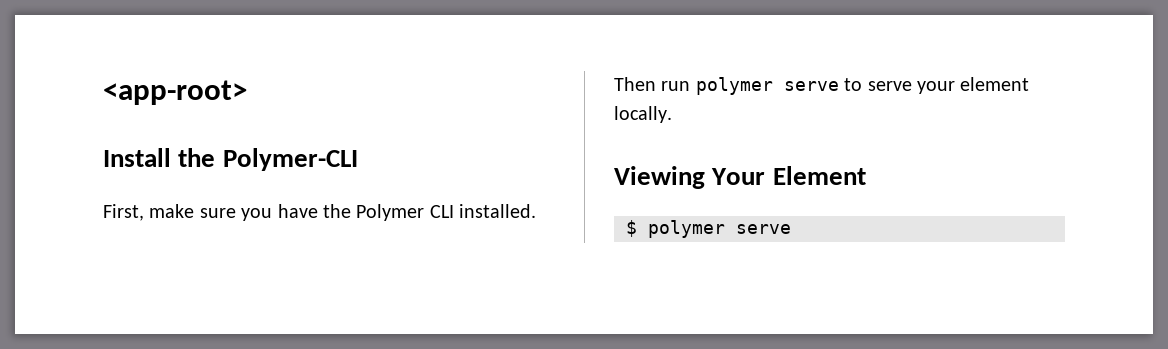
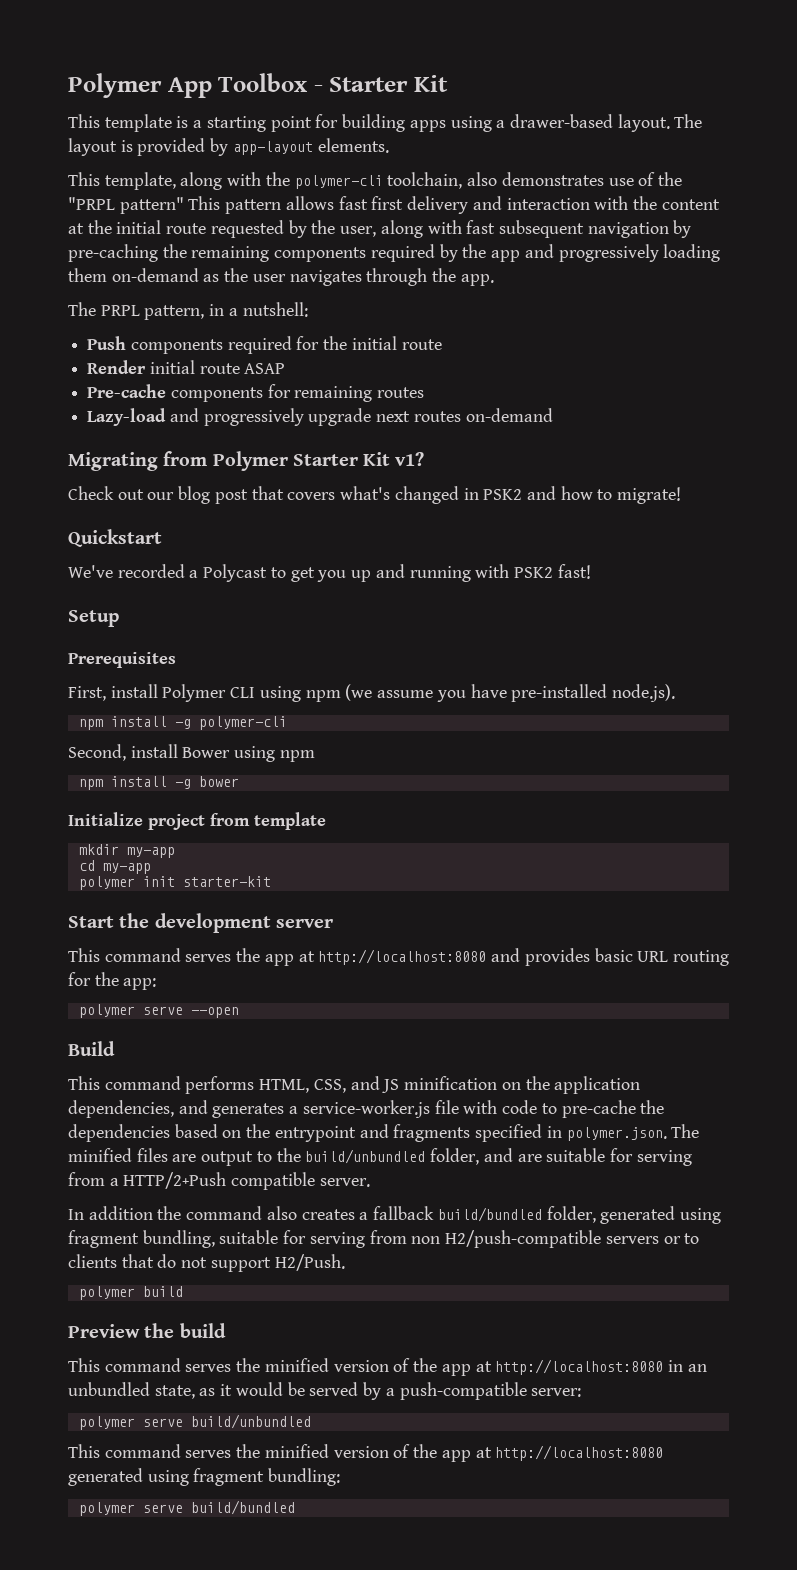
[103,80,247,105] [103,148,358,171] [103,204,537,221] [614,77,1030,95] [614,106,672,123] [614,166,866,189] [626,220,791,238] <app-root> // Install the Polymer-CLI // First, make sure you have the Polymer CLI installed. Then run polymer serve to serve your element locally. // Viewing Your Element // $ polymer serve -> [68,73,449,98] [68,114,703,132] [68,138,389,156] [68,172,682,190] [68,196,720,214] [68,220,692,238] [68,244,721,262] [68,268,494,286] [68,302,308,320] [87,336,442,354] [87,360,286,374] [87,384,425,402] [87,408,553,426] [68,451,425,471] [68,486,682,504] [68,529,162,547] [68,564,591,582] [68,610,119,627] [68,652,176,668] [68,684,675,702] [78,716,287,730] [68,744,315,762] [78,776,239,790] [68,812,326,830] [78,844,175,858] [78,860,151,874] [78,876,271,890] [68,913,333,933] [68,948,729,966] [68,972,157,990] [78,1004,239,1018] [68,1041,115,1056] [68,1076,641,1094] [68,1100,665,1118] [68,1124,700,1142] [68,1148,692,1166] [68,1172,370,1190] [68,1206,721,1224] [68,1230,700,1248] [68,1254,345,1272] [78,1286,183,1300] [68,1323,226,1338] [68,1358,707,1376] [68,1382,582,1400] [78,1414,311,1430] [68,1444,664,1462] [68,1468,341,1486] [78,1500,295,1516] Polymer App Toolbox - Starter Kit // This template is a starting point for building apps using a drawer-based layout. The layout is provided by app-layout elements. // This template, along with the polymer-cli toolchain, also demonstrates use of the "PRPL pattern" This pattern allows fast first delivery and interaction with the content at the initial route requested by the user, along with fast subsequent navigation by pre-caching the remaining components required by the app and progressively loading them on-demand as the user navigates through the app. // The PRPL pattern, in a nutshell: // Push components required for the initial route // Render initial route ASAP // Pre-cache components for remaining routes // Lazy-load and progressively upgrade next routes on-demand // Migrating from Polymer Starter Kit v1? // Check out our blog post that covers what's changed in PSK2 and how to migrate! // Quickstart // We've recorded a Polycast to get you up and running with PSK2 fast! // Setup // Prerequisites // First, install Polymer CLI using npm (we assume you have pre-installed node.js). // npm install -g polymer-cli // Second, install Bower using npm // npm install -g bower // Initialize project from template // mkdir my-app // cd my-app // polymer init starter-kit // Start the development server // This command serves the app at http://localhost:8080 and provides basic URL routing for the app: // polymer serve --open // Build // This command performs HTML, CSS, and JS minification on the application dependencies, and generates a service-worker.js file with code to pre-cache the dependencies based on the entrypoint and fragments specified in polymer.json. The minified files are output to the build/unbundled folder, and are suitable for serving from a HTTP/2+Push compatible server. // In addition the command also creates a fallback build/bundled folder, generated using fragment bundling, suitable for serving from non H2/push-compatible servers or to clients that do not support H2/Push. // polymer build // Preview the build // This command serves the minified version of the app at http://localhost:8080 in an unbundled state, as it would be served by a push-compatible server: // polymer serve build/unbundled // This command serves the minified version of the app at http://localhost:8080 generated using fragment bundling: // polymer serve build/bundled

